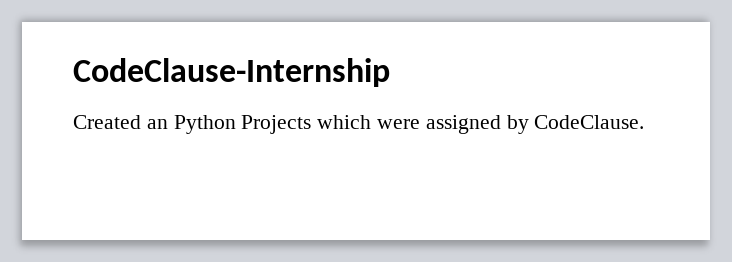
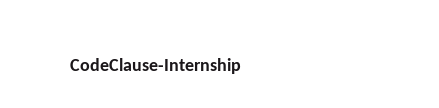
[73,115,645,134] // Created an Python Projects which were assigned by CodeClause. -> (241, 66) none

